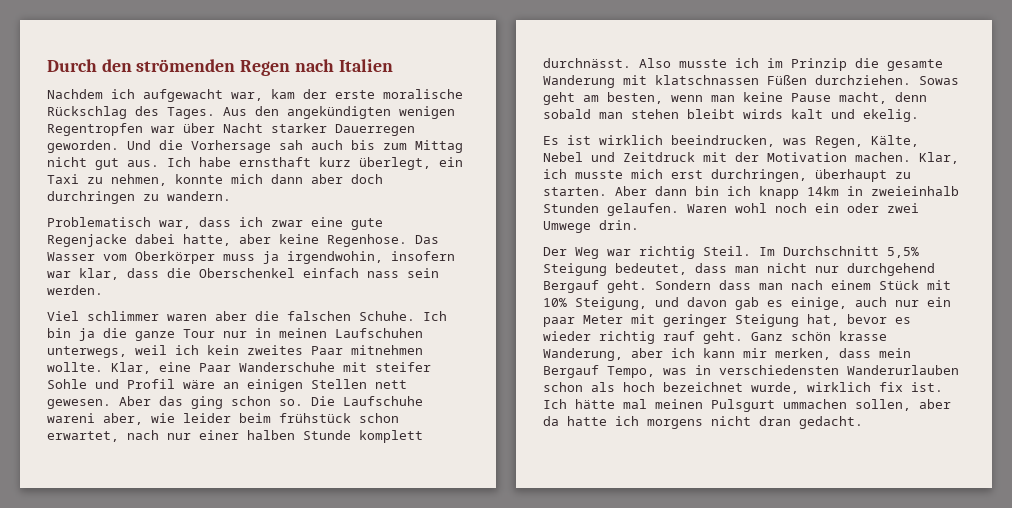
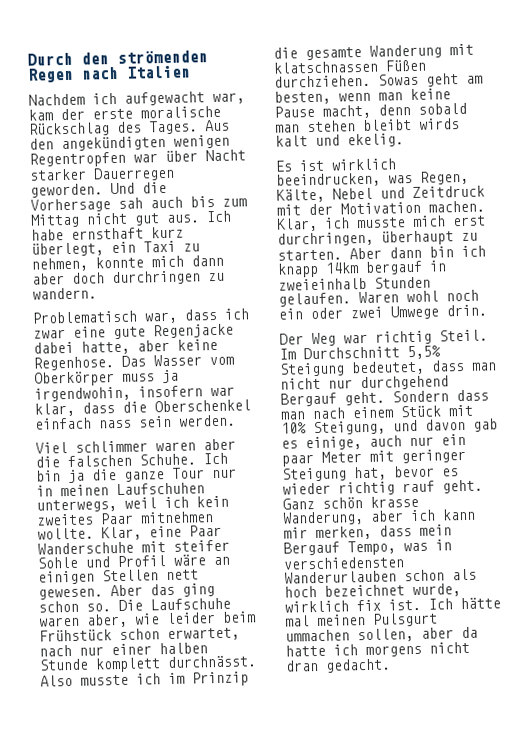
[47,413,95,423] wareni -> [38,616,80,627] waren
[279,413,351,423] frühstück -> [39,629,112,642] Frühstück
(839, 191) none -> [365,260,423,275] bergauf

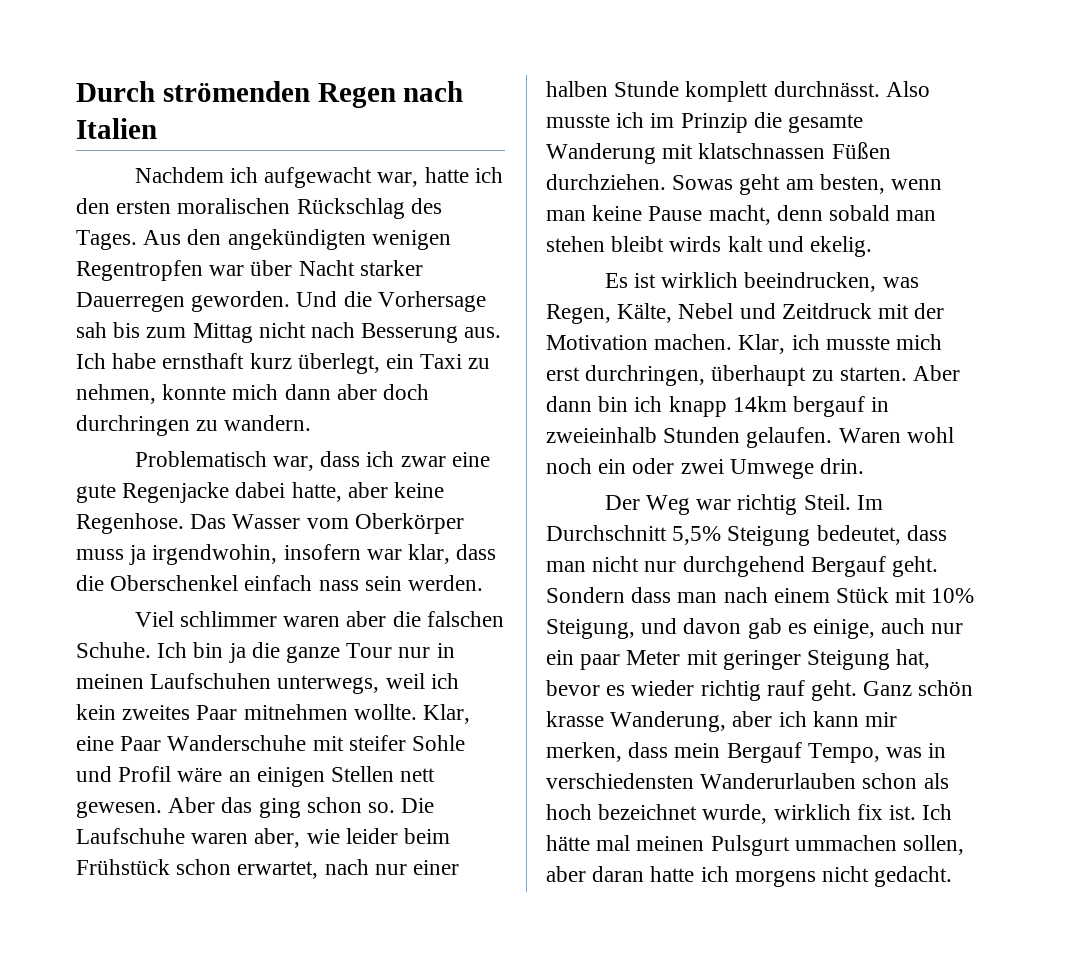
[81,52,109,65] den -> (155, 91) none
[28,105,221,121] kam der erste moralische -> [424,167,503,183] [76,198,291,214] hatte ich den ersten moralischen
[150,196,183,209] auch -> (107, 330) none
[134,213,160,226] gut -> [311,322,459,343] nach Besserung
[461,626,478,639] da -> [592,866,645,882] daran
[285,659,319,672] dran -> (870, 874) none

